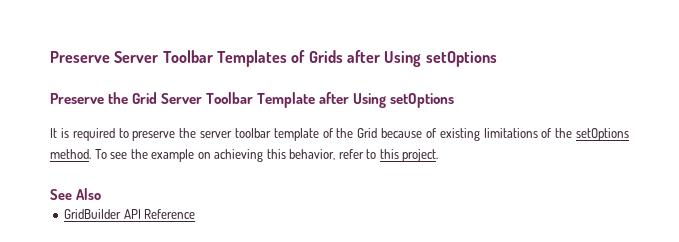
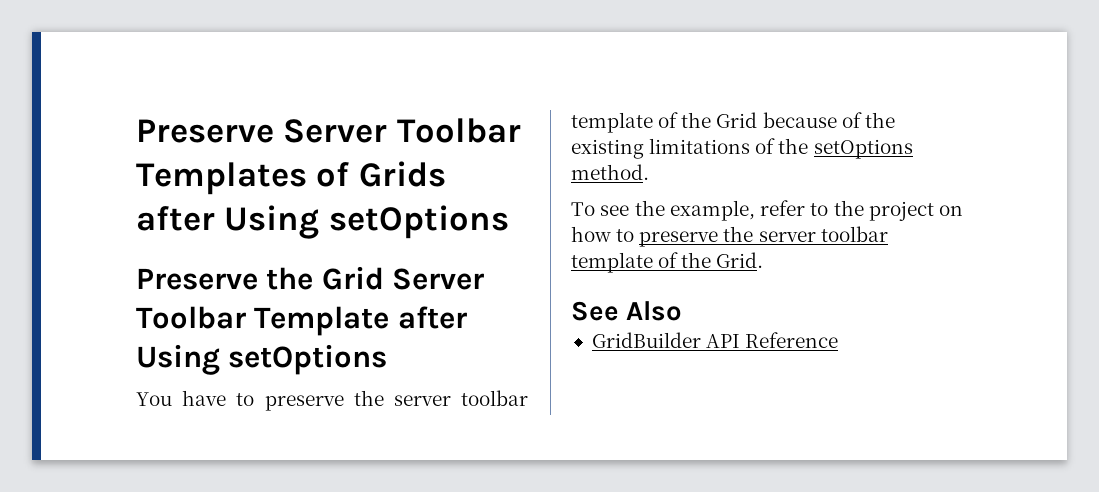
[50,128,115,141] It is required -> [136,390,227,406] You have
(436, 133) none -> [864,112,895,128] the
(91, 154) none -> (649, 172) //
[151,149,439,162] example on achieving this behavior, refer to this project. -> [669,200,963,221] [571,226,888,247] [571,252,764,273] example, refer to the project on how to preserve the server toolbar template of the Grid.

